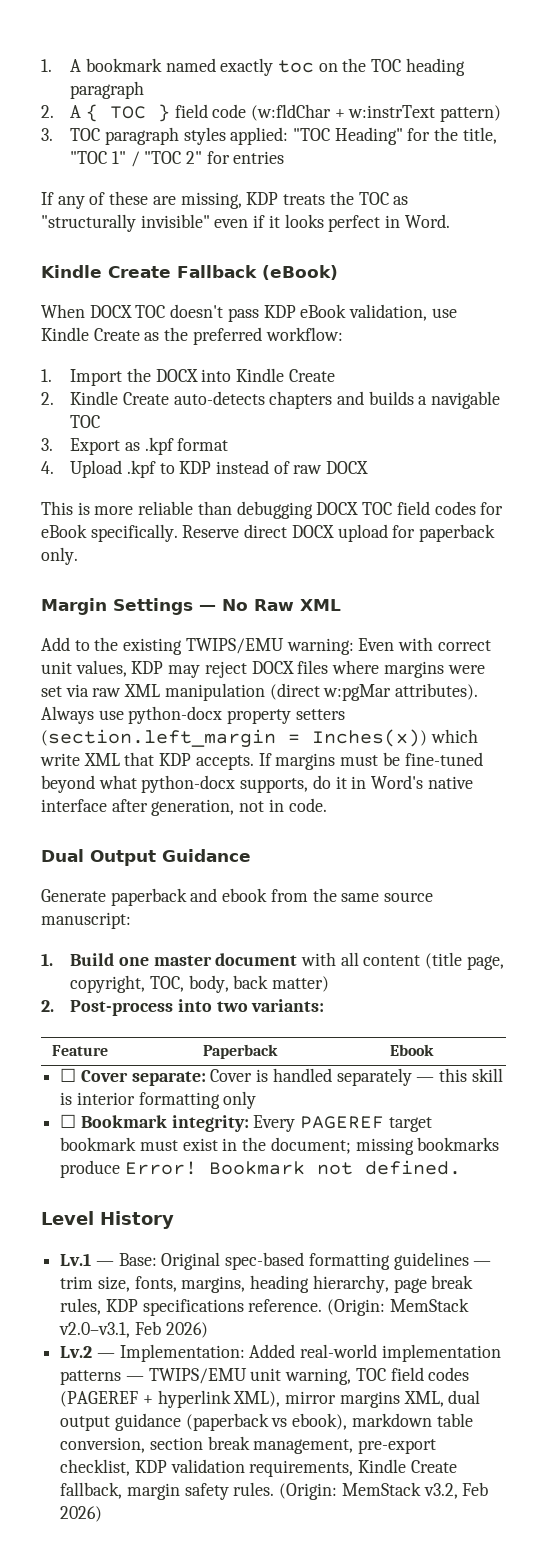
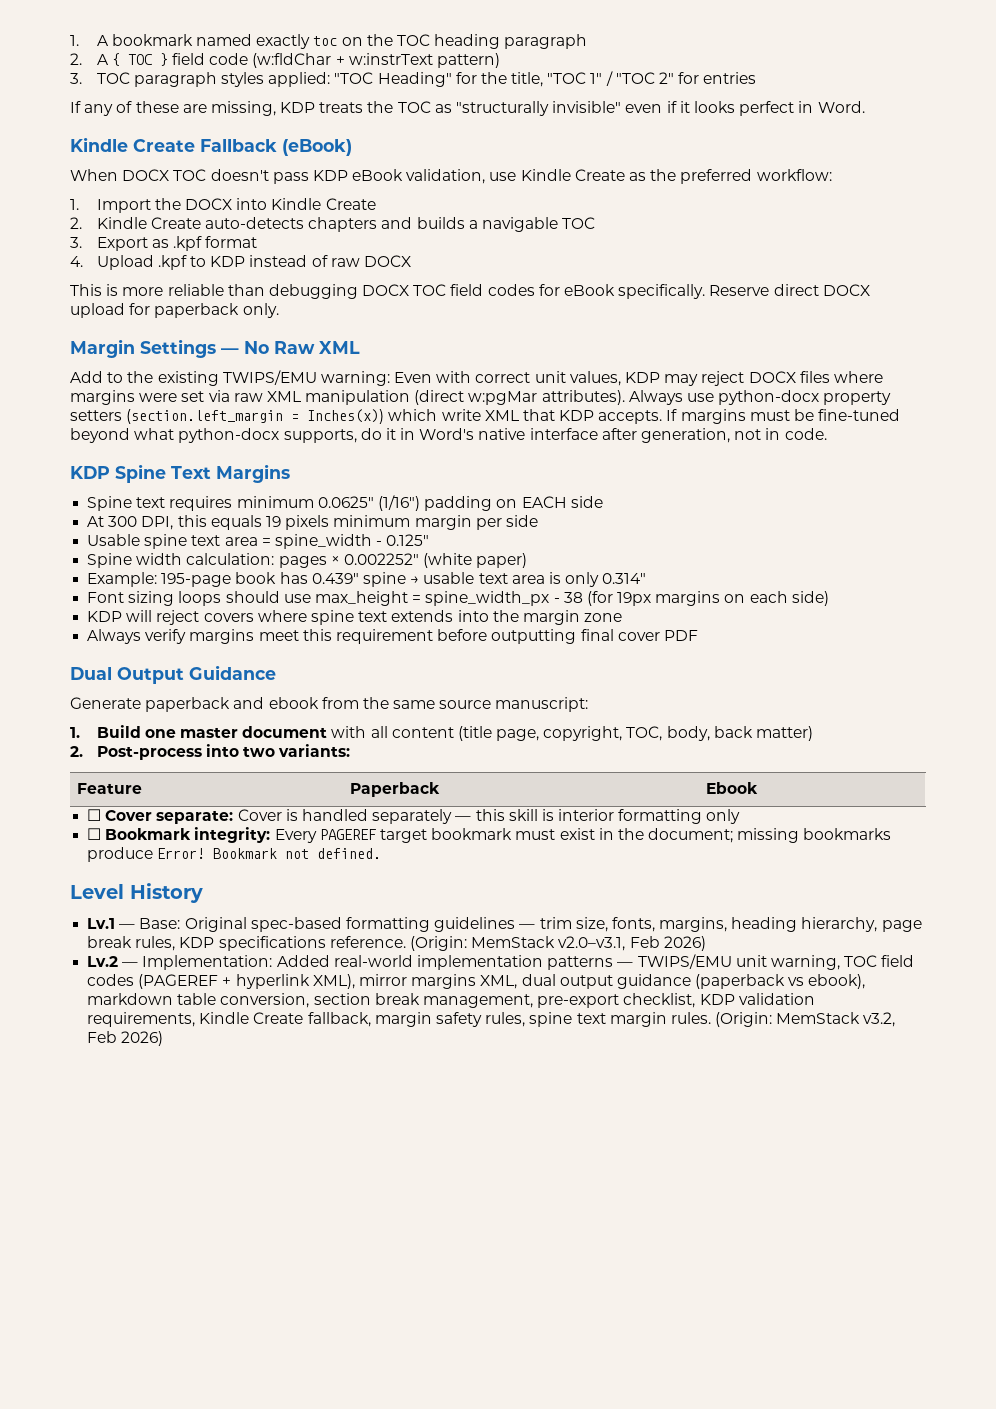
(327, 805) none -> [70,464,290,483] [87,495,603,511] [87,515,538,530] [87,534,430,549] [87,553,528,568] [87,572,647,587] [87,591,829,606] [87,610,623,625] [87,629,698,644] // KDP Spine Text Margins // Spine text requires minimum 0.0625" (1/16") padding on EACH side // At 300 DPI, this equals 19 pixels minimum margin per side // Usable spine text area = spine_width - 0.125" // Spine width calculation: pages × 0.002252" (white paper) // Example: 195-page book has 0.439" spine → usable text area is only 0.314" // Font sizing loops should use max_height = spine_width_px - 38 (for 19px margins on each side) // KDP will reject covers where spine text extends into the margin zone // Always verify margins meet this requirement before outputting final cover PDF
(229, 1491) none -> [485,1012,667,1027] rules, spine text margin

